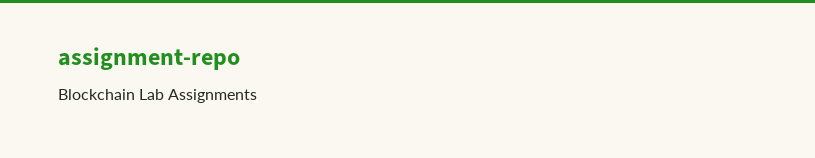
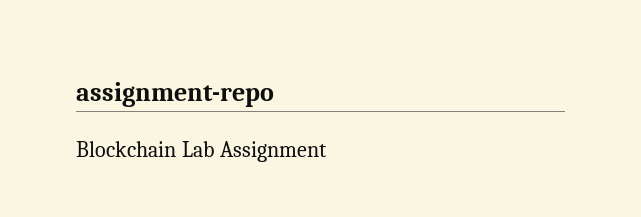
[168,89,258,103] Assignments -> [219,141,327,162] Assignment

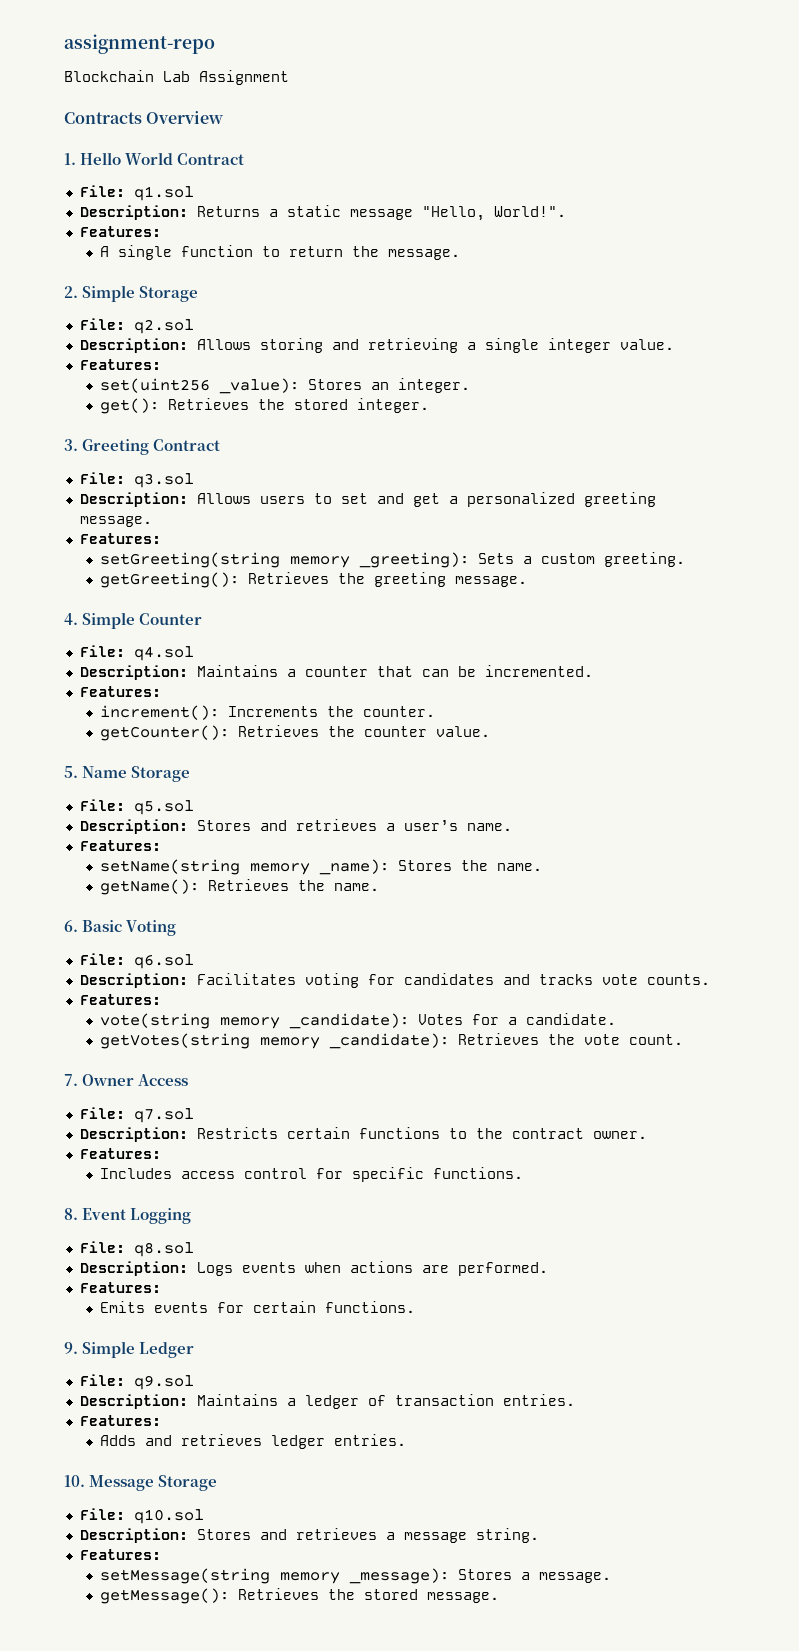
(327, 151) none -> [64,111,224,124] [64,152,245,165] [79,185,194,201] [79,205,566,221] [79,226,161,237] [99,245,460,260] [64,285,199,302] [79,318,194,334] [79,338,674,353] [79,359,161,370] [99,378,470,394] [99,398,429,414] [64,439,221,455] [79,472,194,488] [79,492,656,507] [79,516,152,527] [79,533,161,544] [99,552,685,568] [99,572,527,588] [64,612,203,629] [79,645,194,661] [79,665,593,680] [79,686,161,697] [99,705,435,720] [99,725,490,741] [64,766,191,782] [79,799,194,815] [79,819,512,834] [79,840,161,851] [99,859,542,875] [99,879,379,895] [64,920,177,936] [79,953,194,969] [79,973,710,988] [79,994,161,1005] [99,1013,616,1029] [99,1033,683,1049] [64,1074,189,1086] [79,1107,194,1123] [79,1127,647,1142] [79,1148,161,1159] [99,1167,523,1182] [64,1208,192,1224] [79,1241,194,1257] [79,1261,548,1276] [79,1282,161,1293] [99,1301,415,1313] [64,1341,195,1358] [79,1374,194,1390] [79,1394,575,1409] [79,1415,161,1426] [99,1434,406,1449] [64,1475,218,1491] [79,1508,204,1524] [79,1528,539,1543] [79,1549,161,1560] [99,1568,611,1584] [99,1588,499,1604] // Contracts Overview // 1. Hello World Contract // File: q1.sol // Description: Returns a static message "Hello, World!". // Features: // A single function to return the message. // 2. Simple Storage // File: q2.sol // Description: Allows storing and retrieving a single integer value. // Features: // set(uint256 _value): Stores an integer. // get(): Retrieves the stored integer. // 3. Greeting Contract // File: q3.sol // Description: Allows users to set and get a personalized greeting message. // Features: // setGreeting(string memory _greeting): Sets a custom greeting. // getGreeting(): Retrieves the greeting message. // 4. Simple Counter // File: q4.sol // Description: Maintains a counter that can be incremented. // Features: // increment(): Increments the counter. // getCounter(): Retrieves the counter value. // 5. Name Storage // File: q5.sol // Description: Stores and retrieves a user’s name. // Features: // setName(string memory _name): Stores the name. // getName(): Retrieves the name. // 6. Basic Voting // File: q6.sol // Description: Facilitates voting for candidates and tracks vote counts. // Features: // vote(string memory _candidate): Votes for a candidate. // getVotes(string memory _candidate): Retrieves the vote count. // 7. Owner Access // File: q7.sol // Description: Restricts certain functions to the contract owner. // Features: // Includes access control for specific functions. // 8. Event Logging // File: q8.sol // Description: Logs events when actions are performed. // Features: // Emits events for certain functions. // 9. Simple Ledger // File: q9.sol // Description: Maintains a ledger of transaction entries. // Features: // Adds and retrieves ledger entries. // 10. Message Storage // File: q10.sol // Description: Stores and retrieves a message string. // Features: // setMessage(string memory _message): Stores a message. // getMessage(): Retrieves the stored message.

